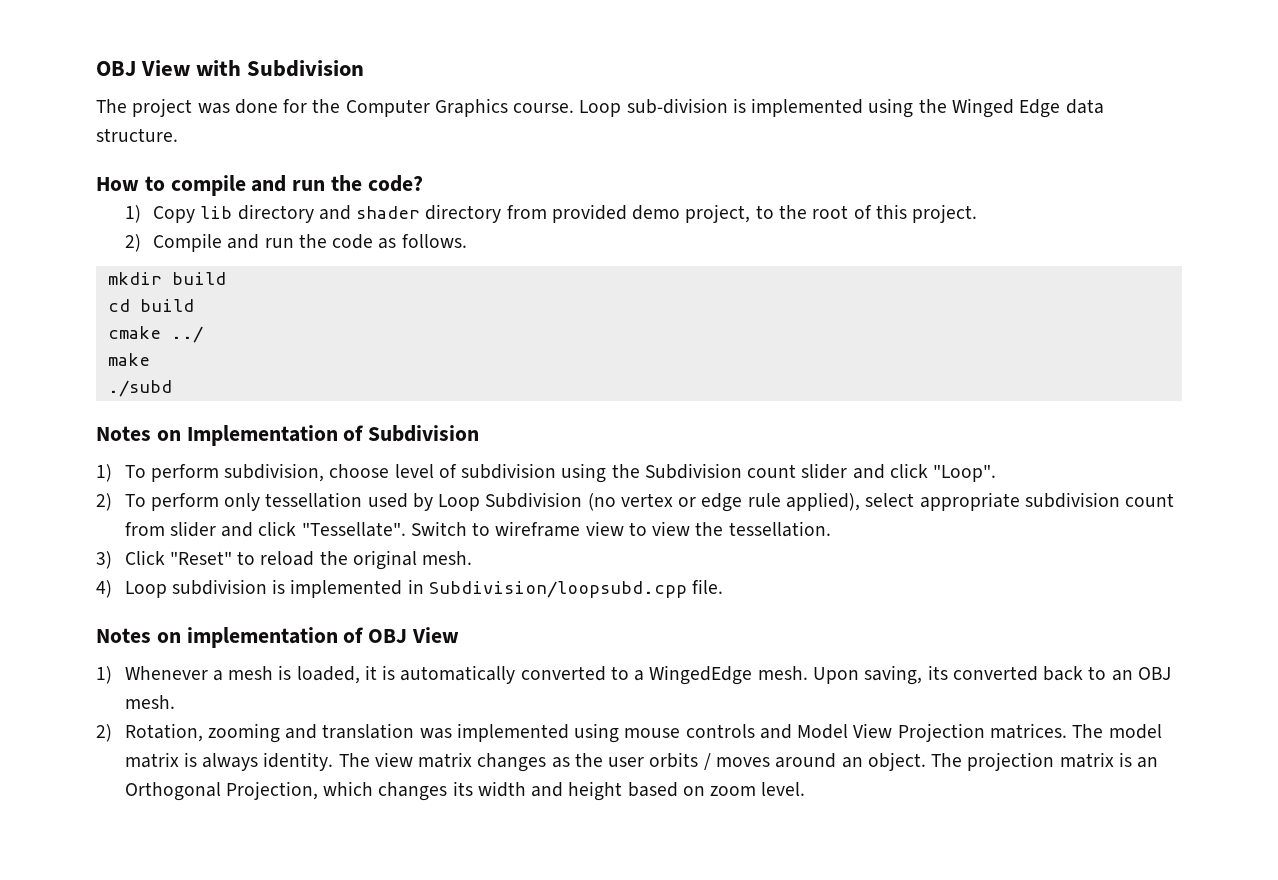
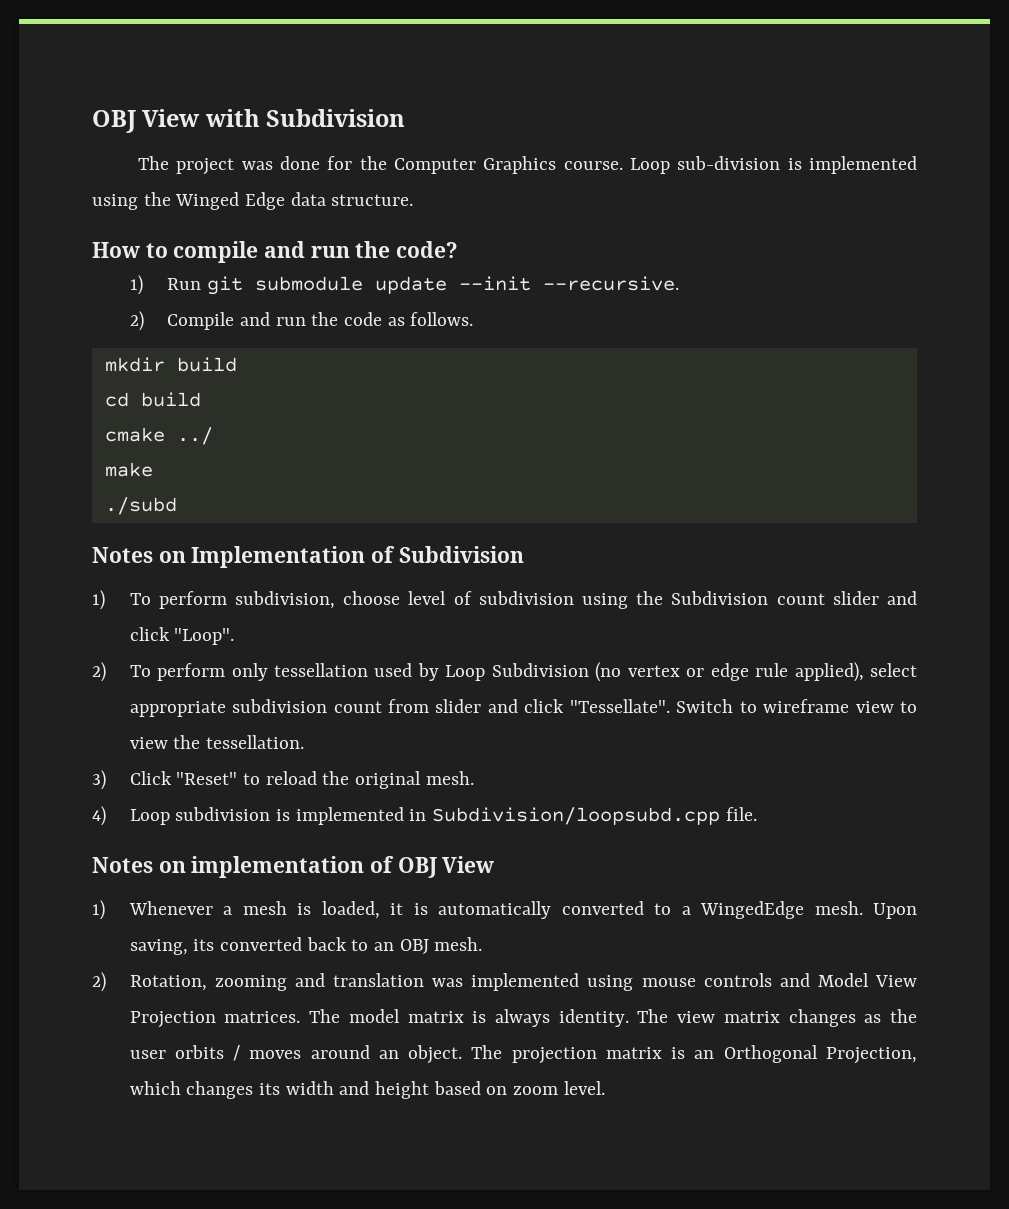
[153,204,978,223] Copy lib directory and shader directory from provided demo project, to the root of this project. -> [167,276,679,295] Run git submodule update --init --recursive.

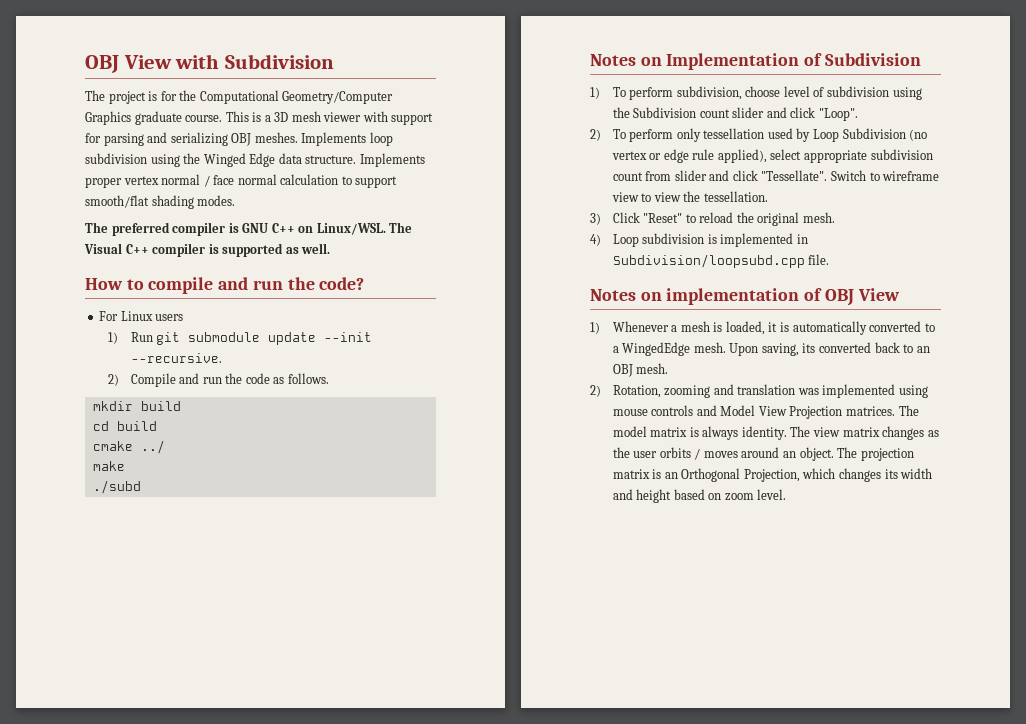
[241,156,918,174] was done for the Computer Graphics course. Loop sub-division is implemented -> [148,90,394,104] [85,111,434,125] [85,132,393,146] [85,153,147,164] is for the Computational Geometry/Computer Graphics graduate course. This is a 3D mesh viewer with support for parsing and serializing OBJ meshes. Implements loop subdivision
(414, 200) none -> [359,153,425,167] [85,174,398,188] [85,195,236,209] [85,222,413,236] [84,243,331,257] Implements proper vertex normal / face normal calculation to support smooth/flat shading modes. // The preferred compiler is GNU C++ on Linux/WSL. The Visual C++ compiler is supported as well.
(459, 249) none -> [99,311,184,321] // For Linux users

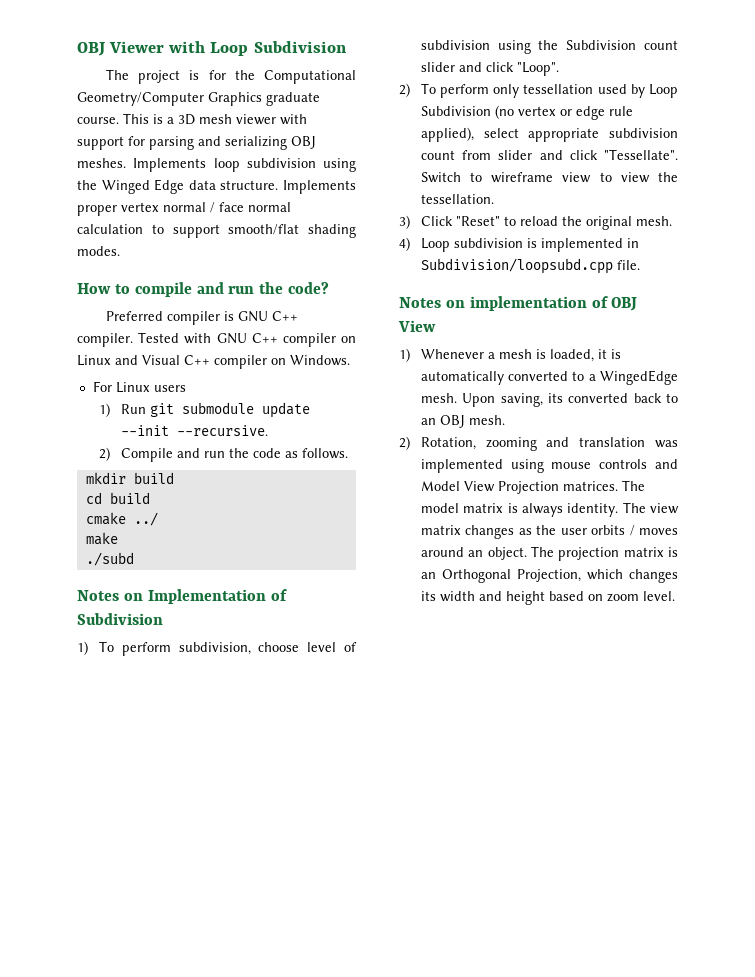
[85,54,220,73] OBJ View with -> [77,41,249,56] OBJ Viewer with Loop
[85,222,413,236] [84,243,331,257] // The preferred compiler is GNU C++ on Linux/WSL. The Visual C++ compiler is supported as well. -> (120, 251) none
(365, 283) none -> [106,311,299,325] [77,332,356,347] [77,355,350,369] // Preferred compiler is GNU C++ compiler. Tested with GNU C++ compiler on Linux and Visual C++ compiler on Windows.

